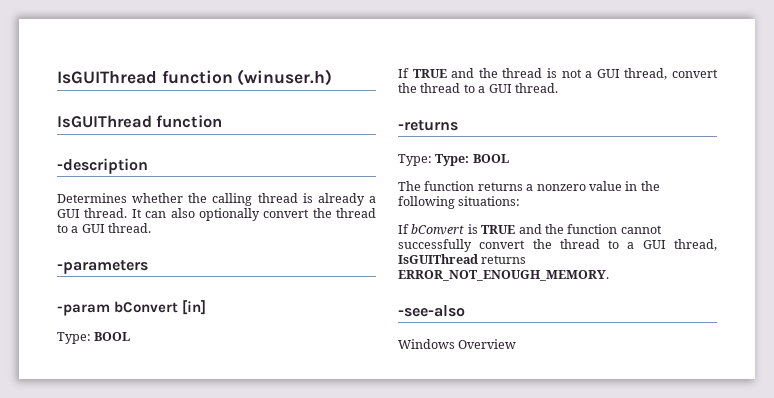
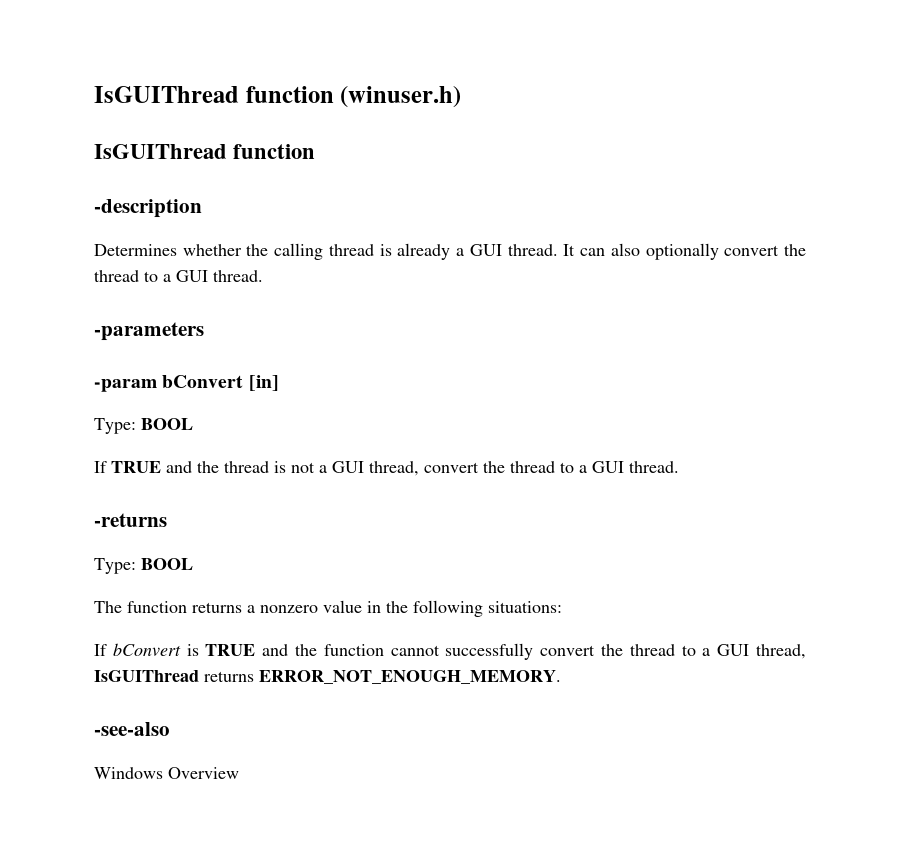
[435,154,470,166] Type: -> (136, 566) none

